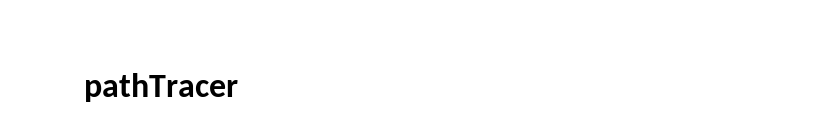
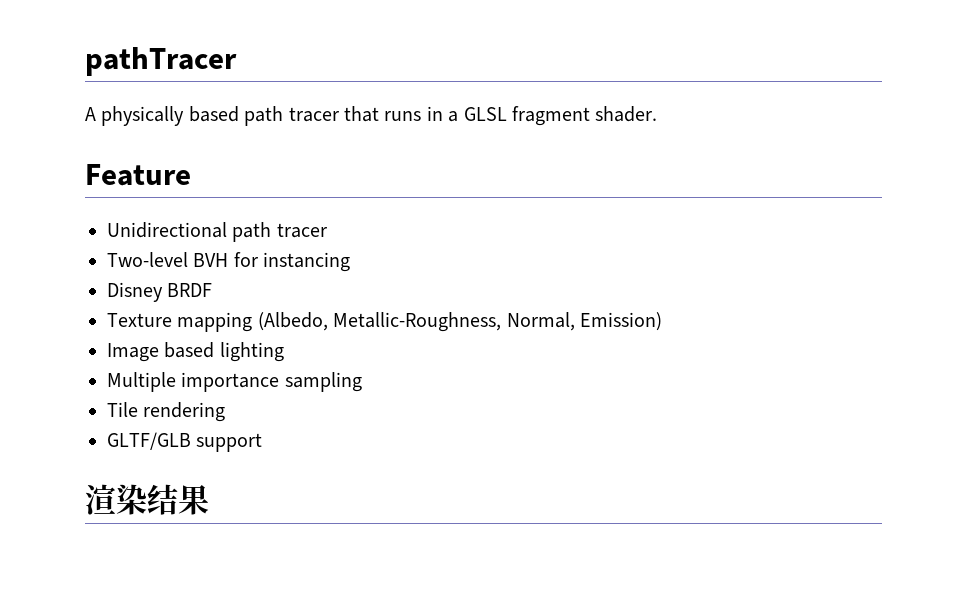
(238, 87) none -> [85,106,658,126] [85,164,191,186] [107,222,327,242] [107,252,351,272] [107,282,213,302] [107,312,662,332] [107,342,284,362] [107,372,362,392] [107,402,226,422] [107,432,263,452] [85,483,209,515] // A physically based path tracer that runs in a GLSL fragment shader. // Feature // Unidirectional path tracer // Two-level BVH for instancing // Disney BRDF // Texture mapping (Albedo, Metallic-Roughness, Normal, Emission) // Image based lighting // Multiple importance sampling // Tile rendering // GLTF/GLB support // 渲染结果

